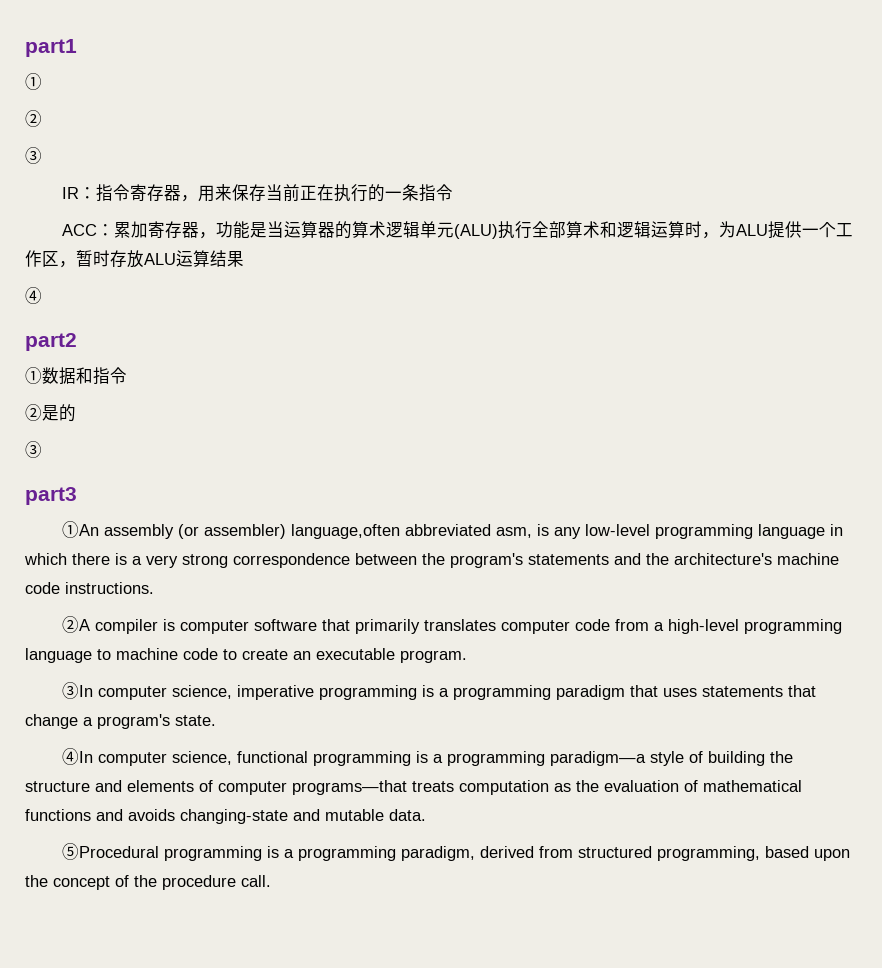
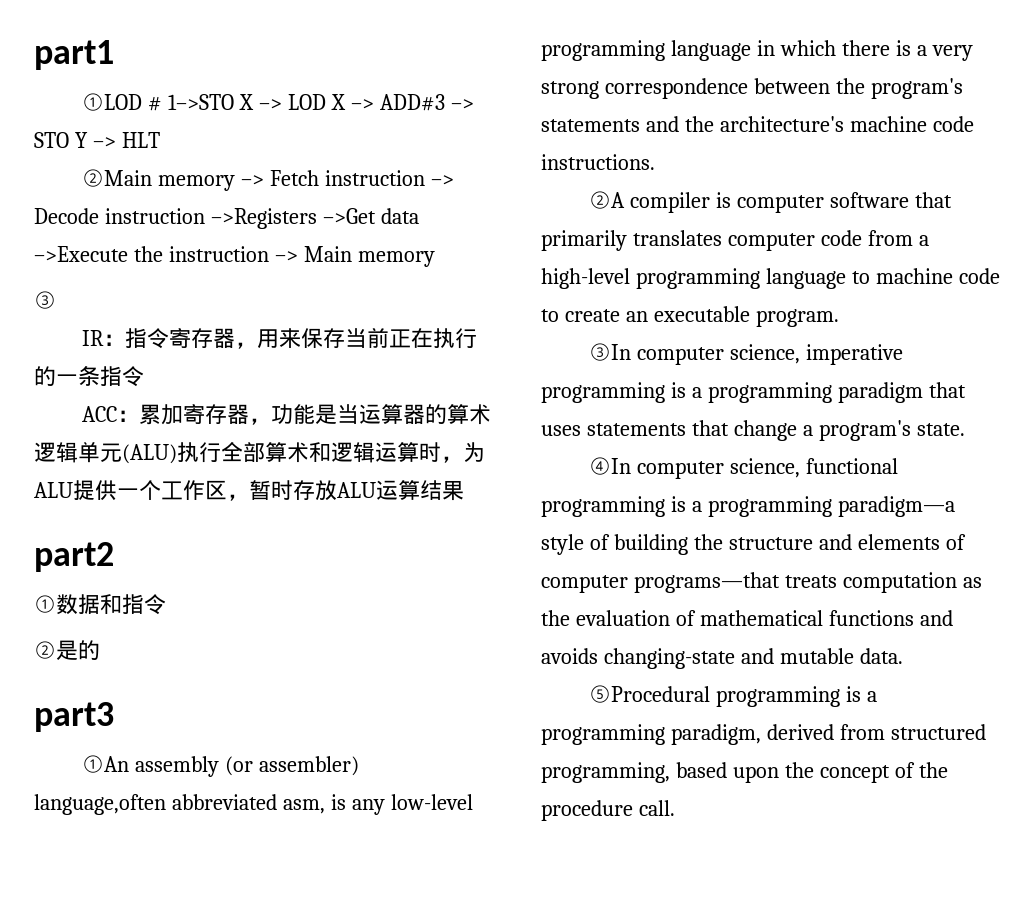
[25,73,42,90] [25,110,42,127] ① // ② -> [82,93,474,111] [34,132,160,148] [82,169,454,191] [34,208,419,229] [34,246,435,267] ①LOD # 1–>STO X –> LOD X –> ADD#3 –> STO Y –> HLT // ②Main memory –> Fetch instruction –> Decode instruction –>Registers –>Get data –>Execute the instruction –> Main memory
[25,287,42,304] // ④ -> (464, 490) none
[25,441,42,458] // ③ -> (100, 650) none

